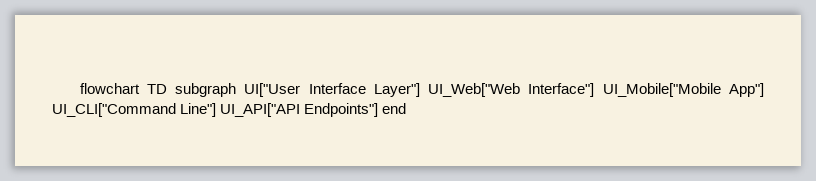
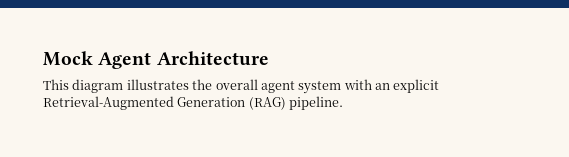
[79,83,764,97] [52,103,407,117] flowchart TD subgraph UI["User Interface Layer"] UI_Web["Web Interface"] UI_Mobile["Mobile App"] UI_CLI["Command Line"] UI_API["API Endpoints"] end -> [43,51,269,69] [43,79,440,94] [43,96,344,110] Mock Agent Architecture // This diagram illustrates the overall agent system with an explicit Retrieval-Augmented Generation (RAG) pipeline.

